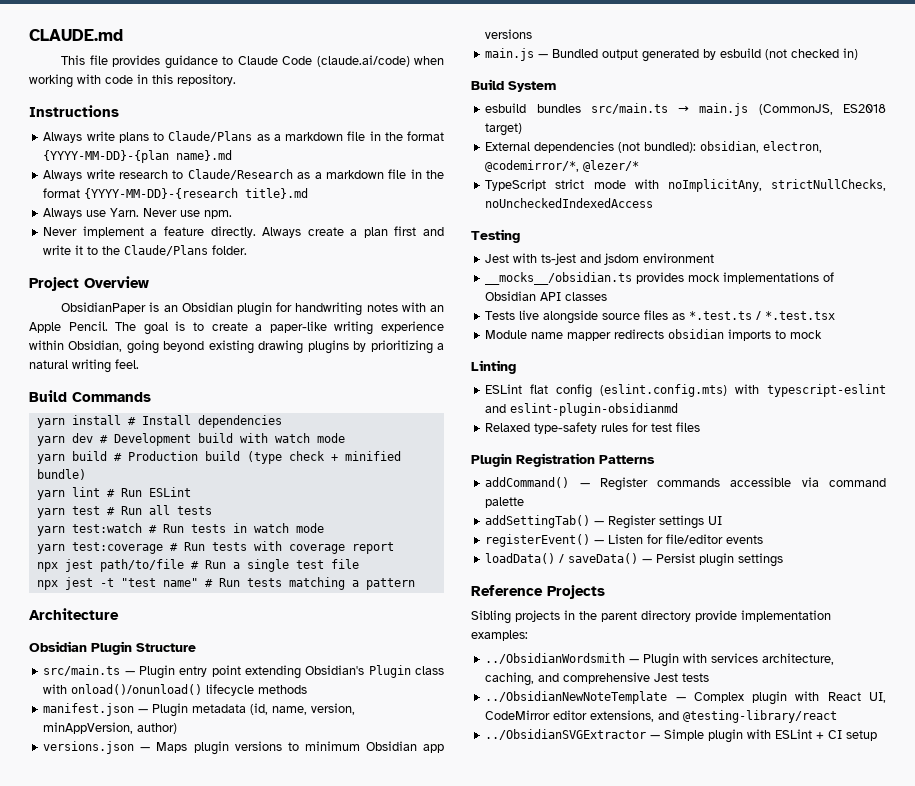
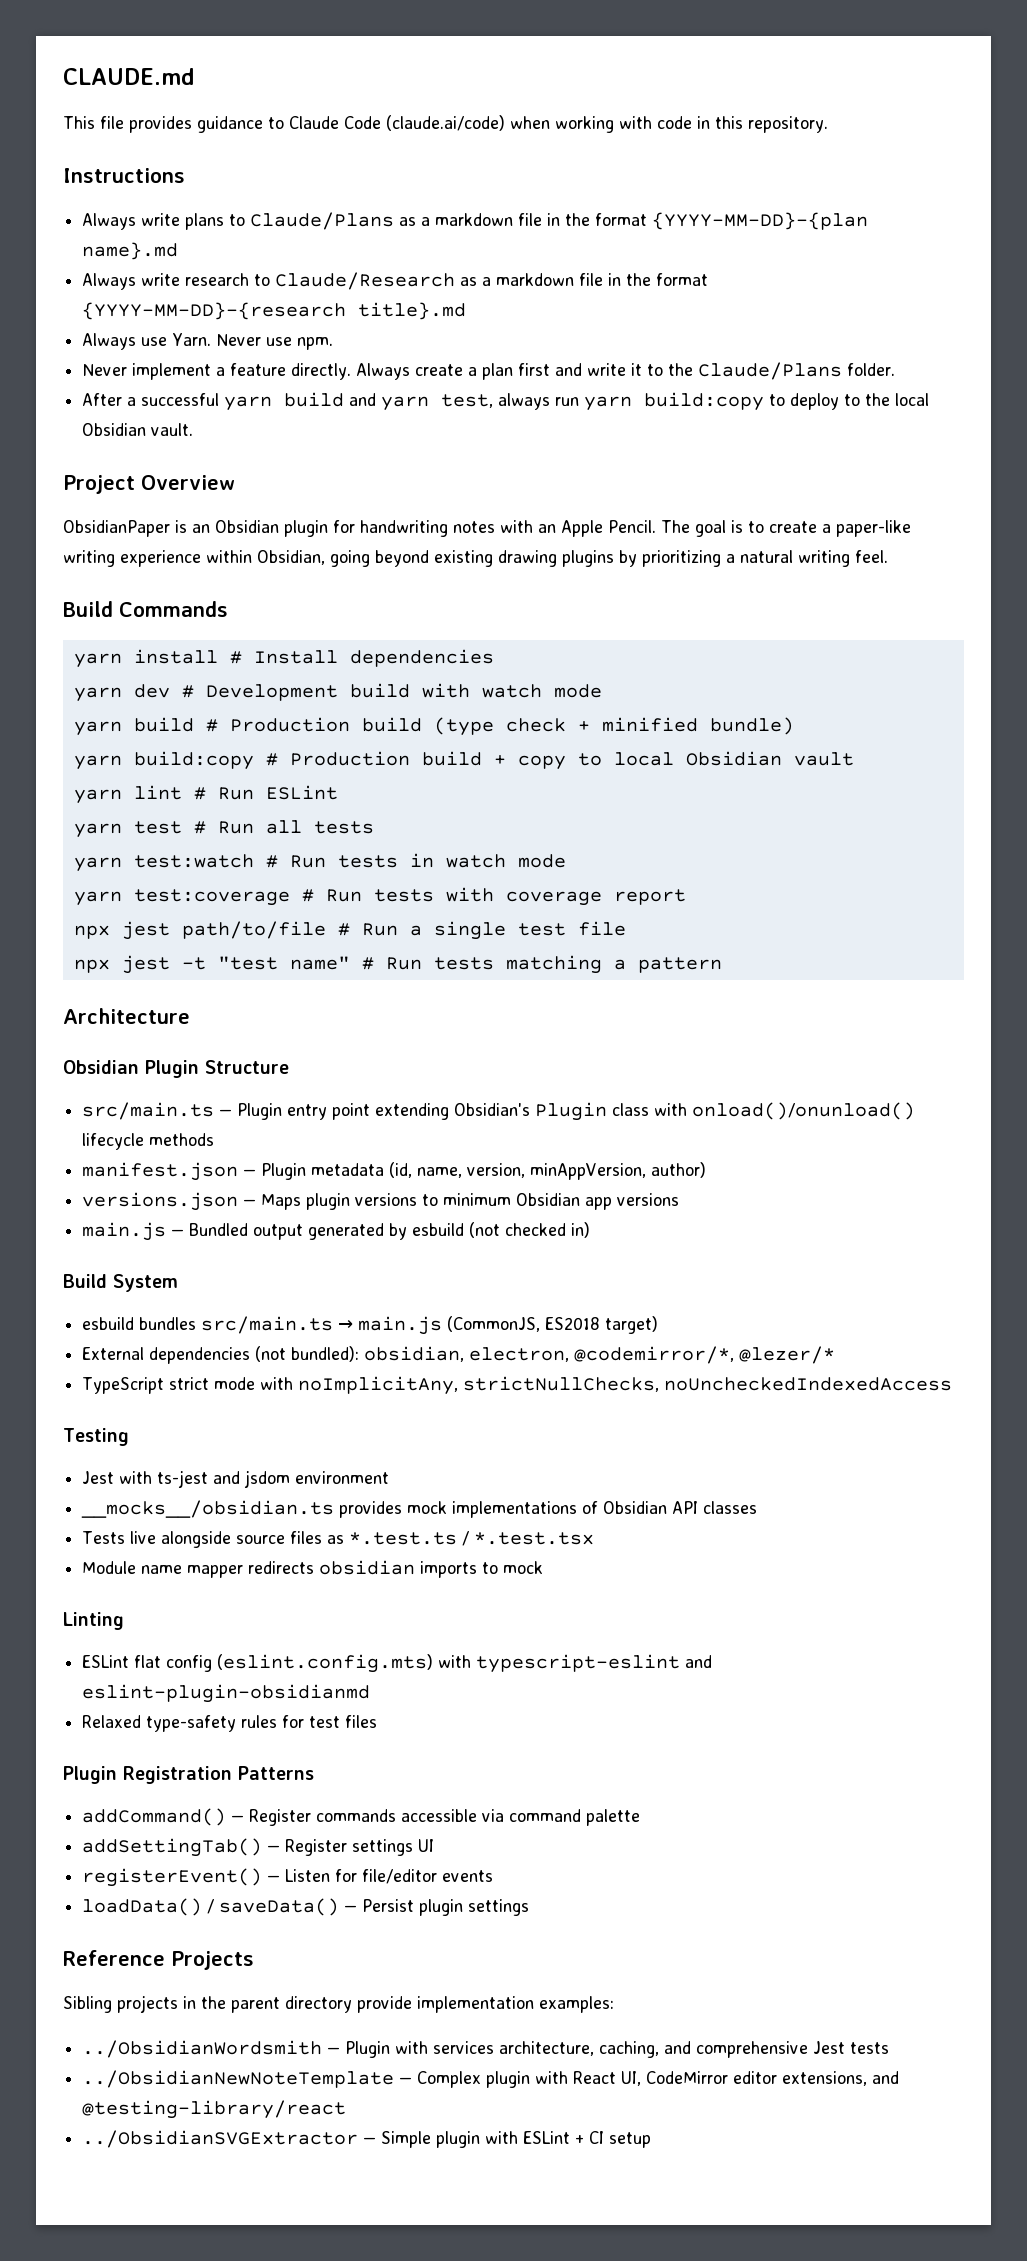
(248, 250) none -> [82,392,930,411] [82,423,194,436] // After a successful yarn build and yarn test, always run yarn build:copy to deploy to the local Obsidian vault.
(86, 474) none -> [73,751,854,770] // yarn build:copy # Production build + copy to local Obsidian vault

